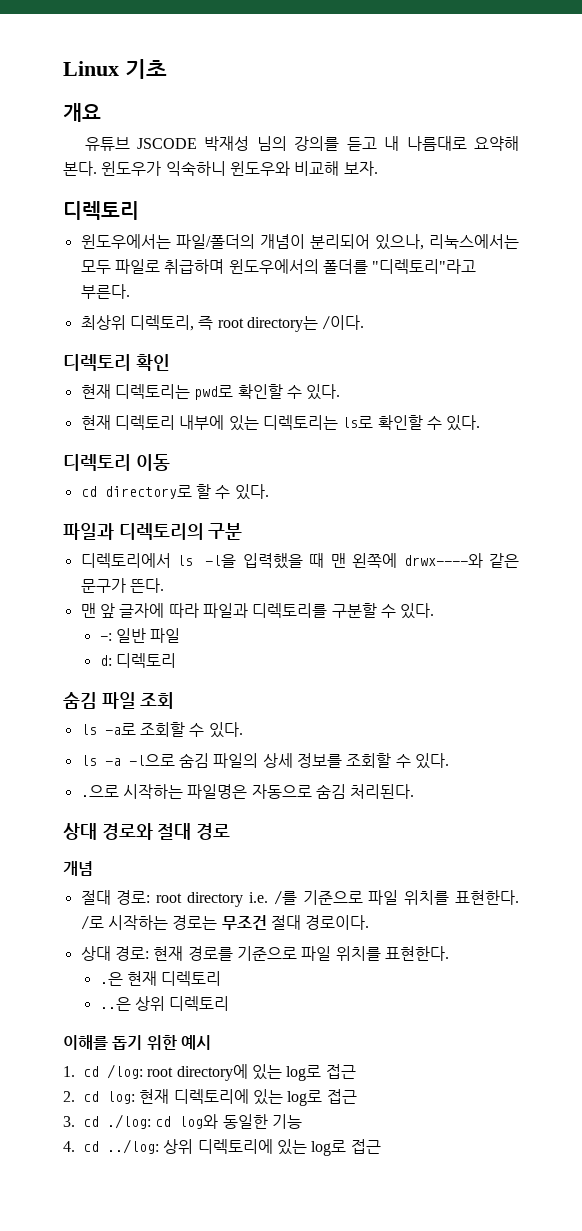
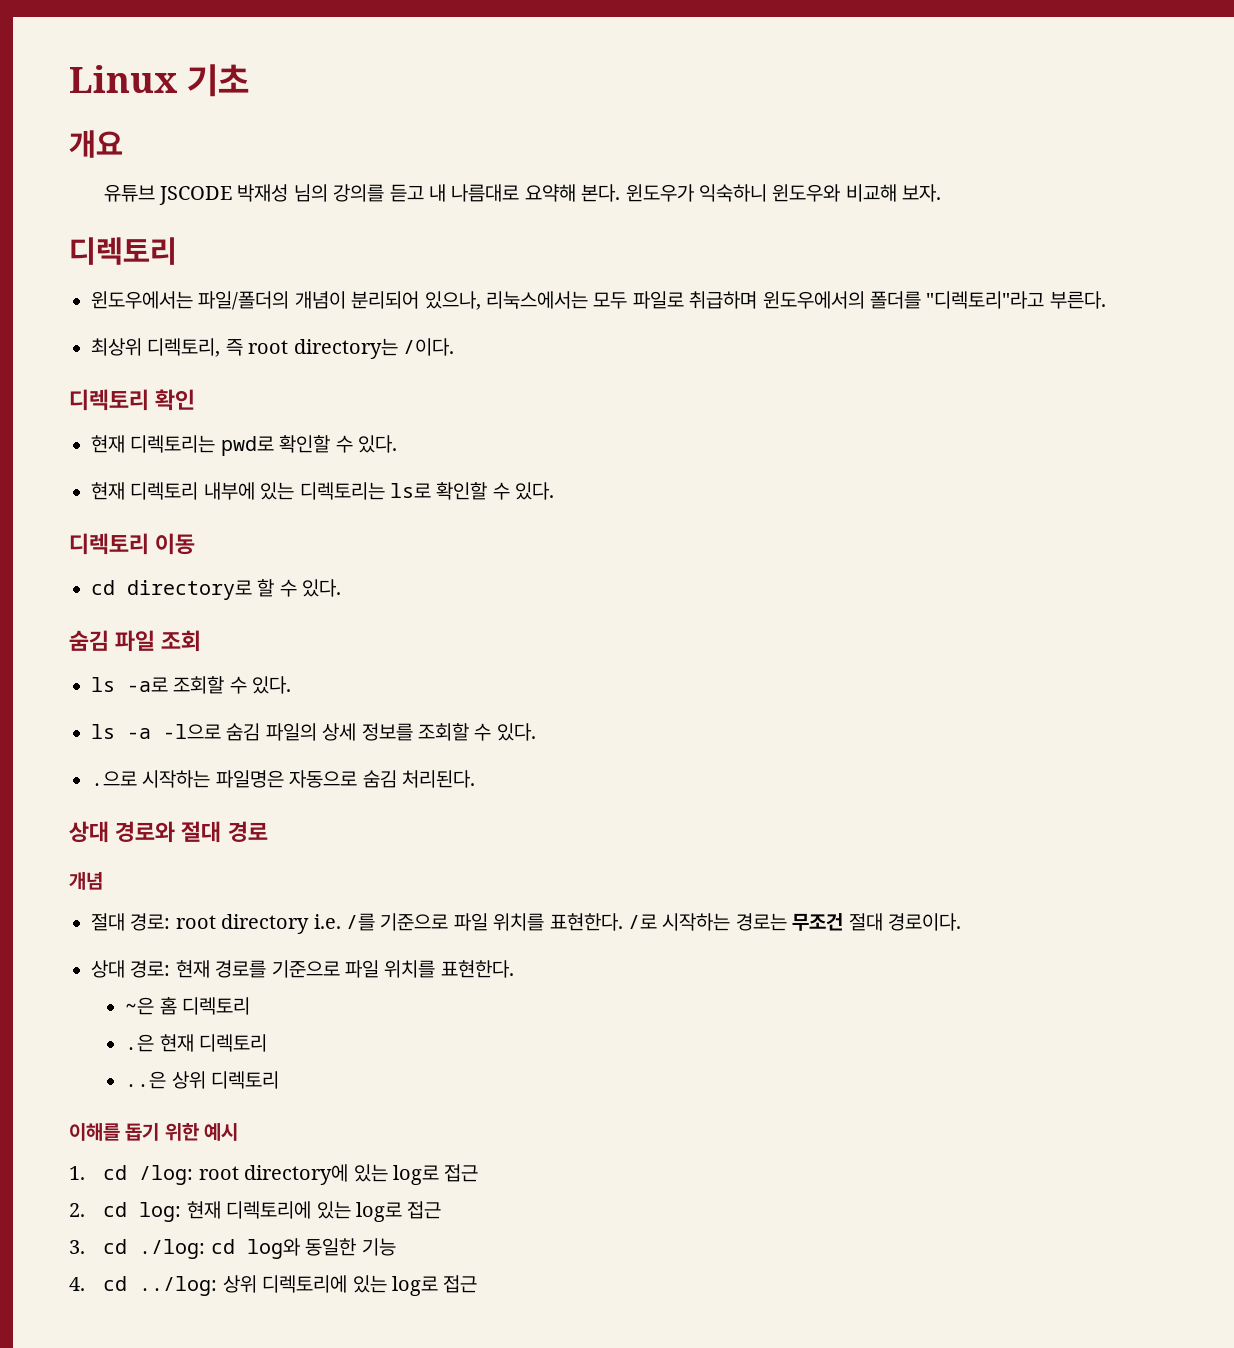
[63,523,243,540] [80,553,519,569] [80,578,164,593] [80,603,435,619] [99,628,181,643] [99,653,177,668] // 파일과 디렉토리의 구분 // 디렉토리에서 ls -l을 입력했을 때 맨 왼쪽에 drwx----와 같은 문구가 뜬다. // 맨 앞 글자에 따라 파일과 디렉토리를 구분할 수 있다. // -: 일반 파일 // d: 디렉토리 -> (342, 588) none
(449, 953) none -> [125,996,251,1015] // ~은 홈 디렉토리

